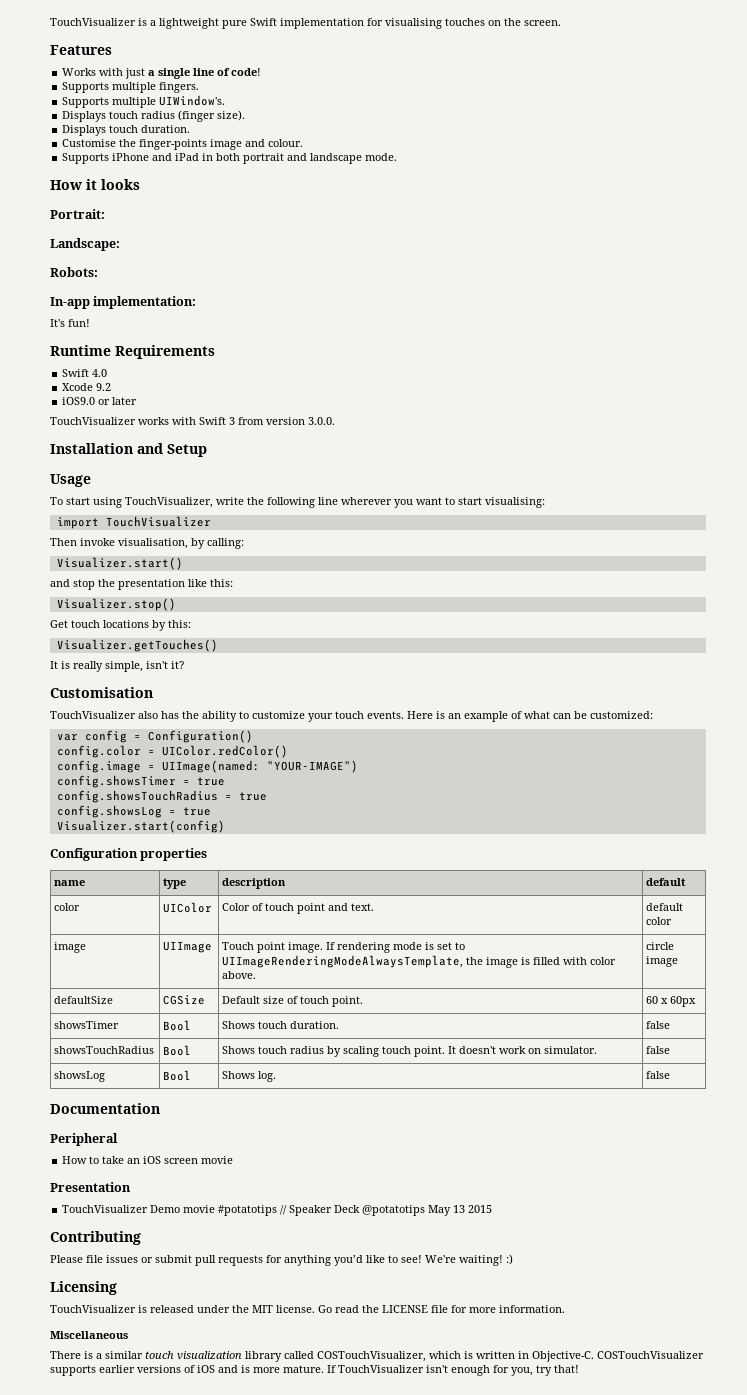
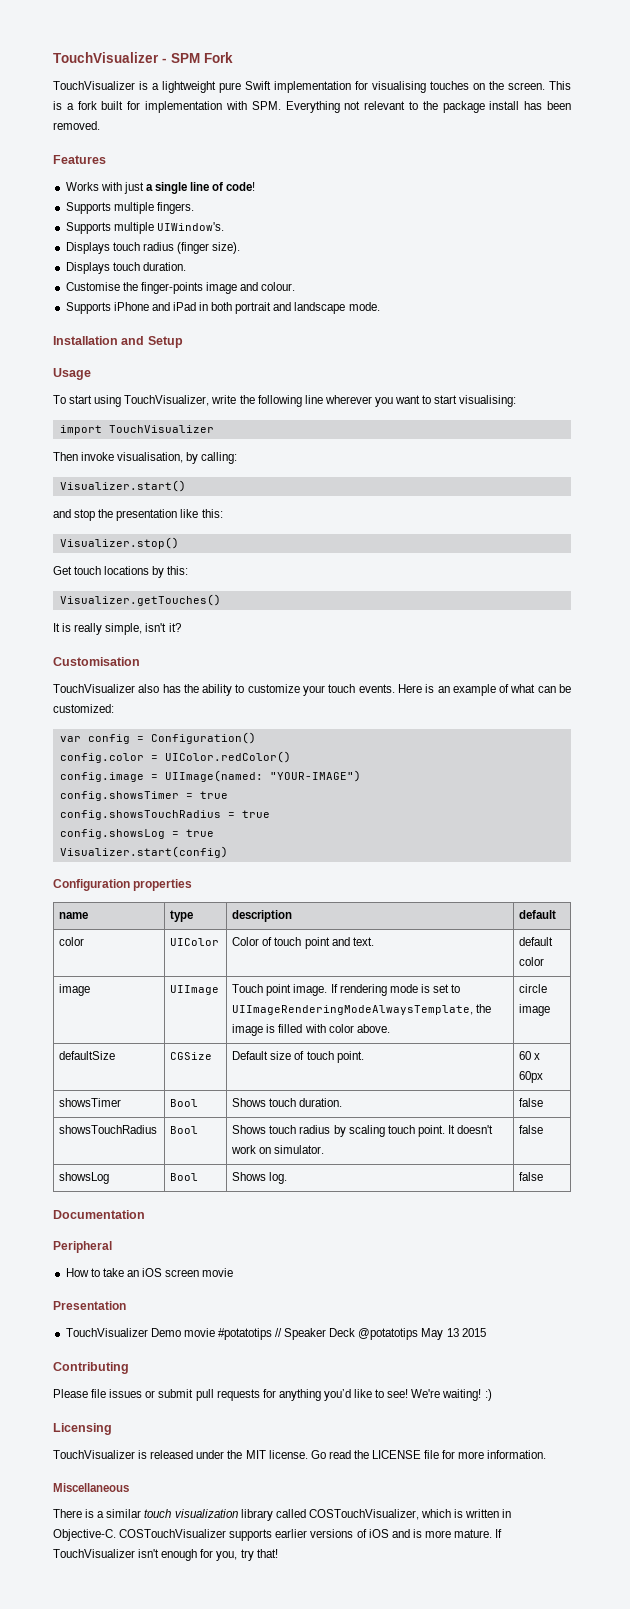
[50,18,136,26] TouchVisualizer -> [53,52,233,63] [53,81,135,90] TouchVisualizer - SPM Fork // TouchVisualizer
(561, 23) none -> [549,81,571,90] [53,101,571,113] [53,121,100,130] This is a fork built for implementation with SPM. Everything not relevant to the package install has been removed.
[50,179,140,190] [50,209,105,219] [50,238,120,251] [50,267,98,277] [50,296,197,309] [50,319,90,327] [50,345,215,359] [62,369,108,377] [62,383,112,391] [62,397,138,405] [50,417,335,425] // How it looks // Portrait: // Landscape: // Robots: // In-app implementation: // It's fun! // Runtime Requirements // Swift 4.0 // Xcode 9.2 // iOS9.0 or later // TouchVisualizer works with Swift 3 from version 3.0.0. -> (380, 306) none

